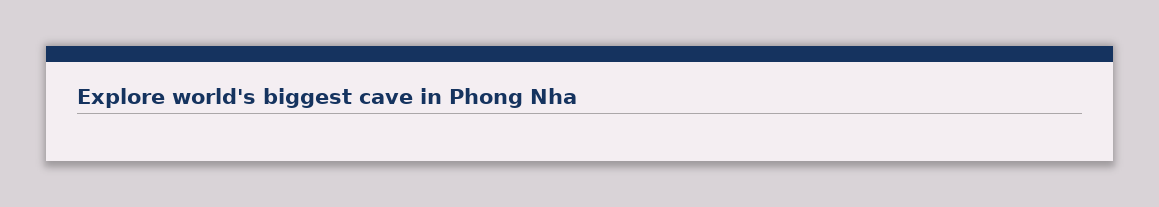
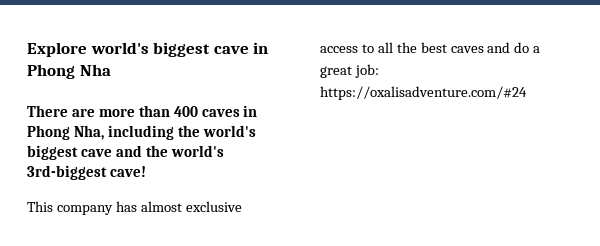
(577, 96) none -> [27,105,258,117] [27,125,256,140] [27,145,224,160] [27,165,146,180] [27,201,242,215] [320,42,541,53] [320,64,379,78] [320,86,527,100] // There are more than 400 caves in Phong Nha, including the world's biggest cave and the world's 3rd-biggest cave! // This company has almost exclusive access to all the best caves and do a great job: https://oxalisadventure.com/#24

